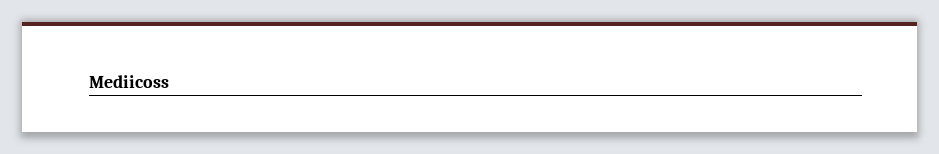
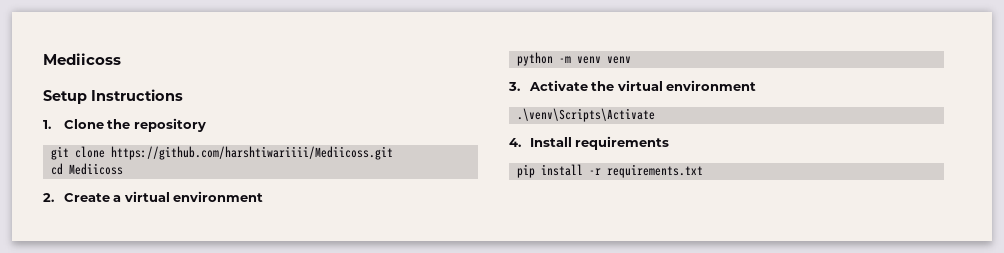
[89,75,169,88] Mediicoss -> [43,53,121,65] [43,89,183,104] [43,118,206,132] [50,146,393,160] [50,163,123,175] [43,191,264,202] [516,52,631,66] [508,80,757,91] [516,108,655,122] [509,136,670,150] [516,164,703,178] Mediicoss // Setup Instructions // 1. Clone the repository // git clone https://github.com/harshtiwariiii/Mediicoss.git // cd Mediicoss // 2. Create a virtual environment // python -m venv venv // 3. Activate the virtual environment // .\venv\Scripts\Activate // 4. Install requirements // pip install -r requirements.txt

